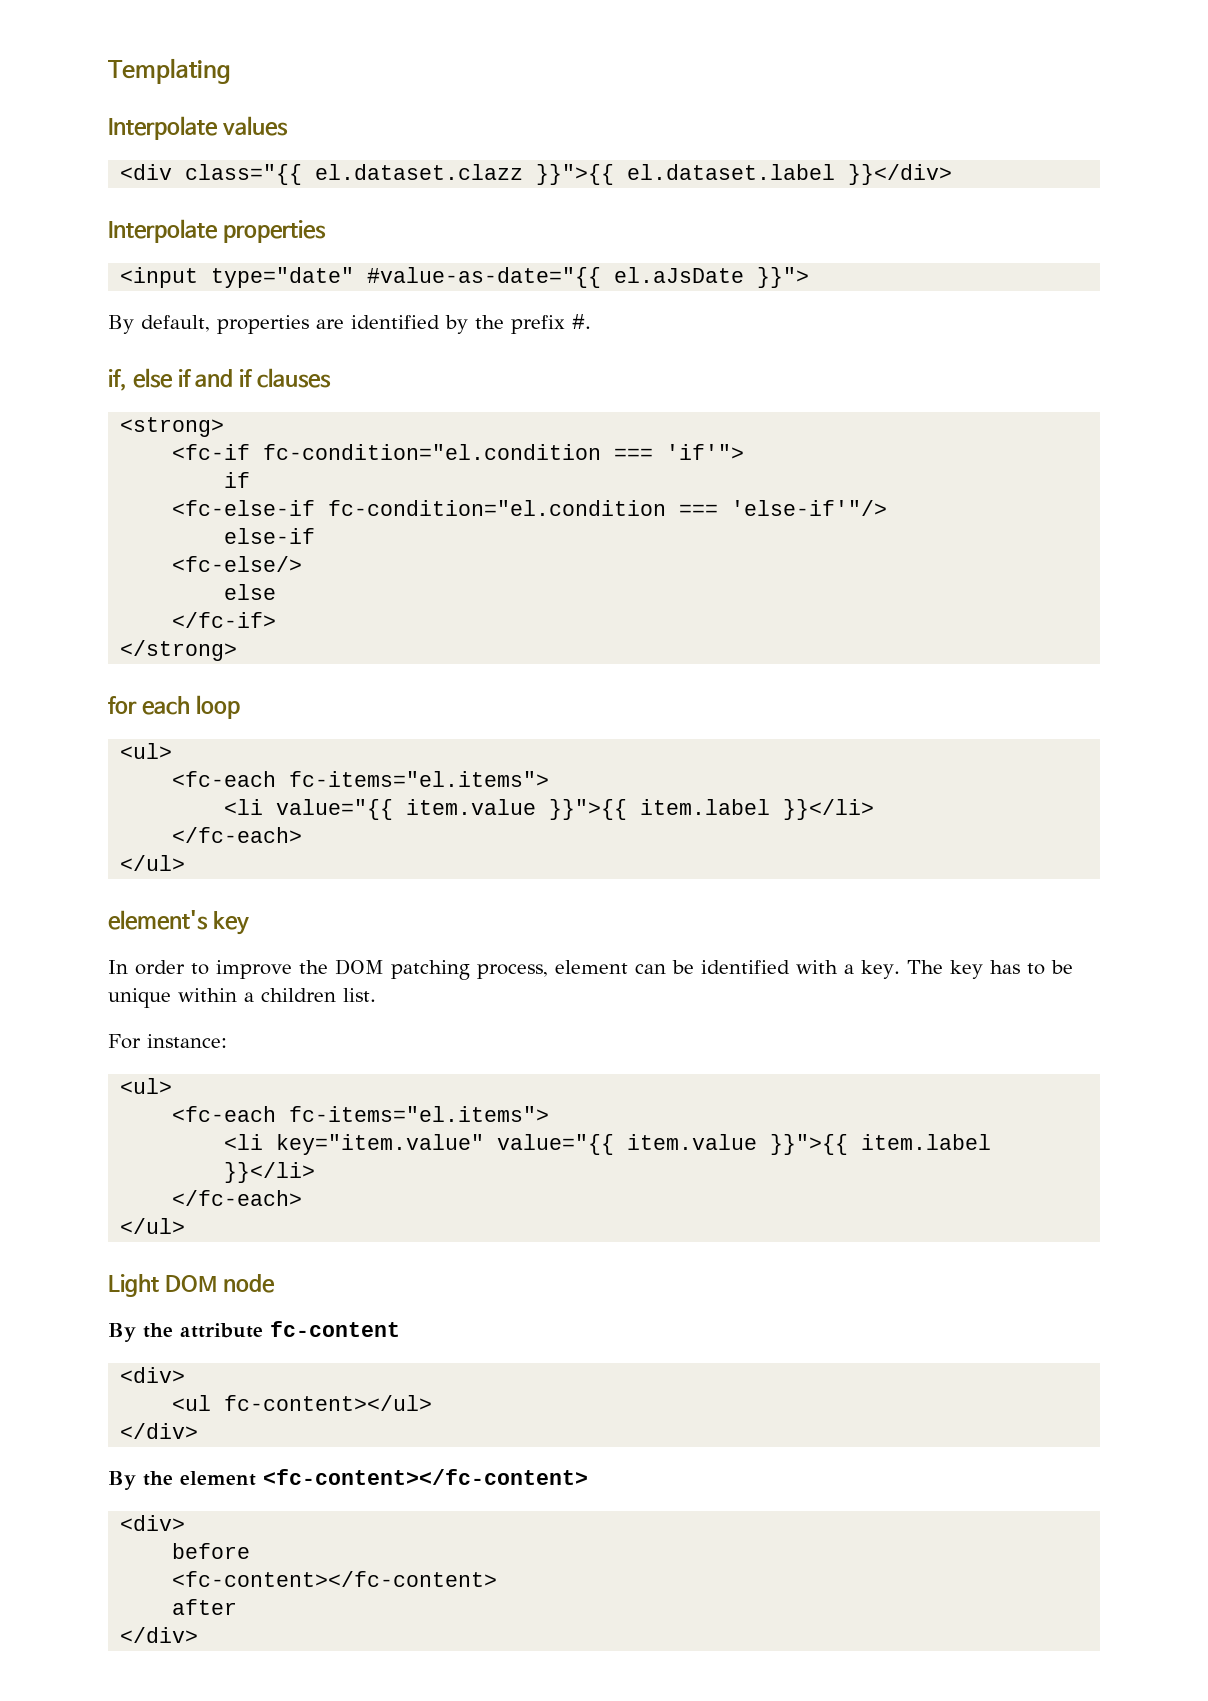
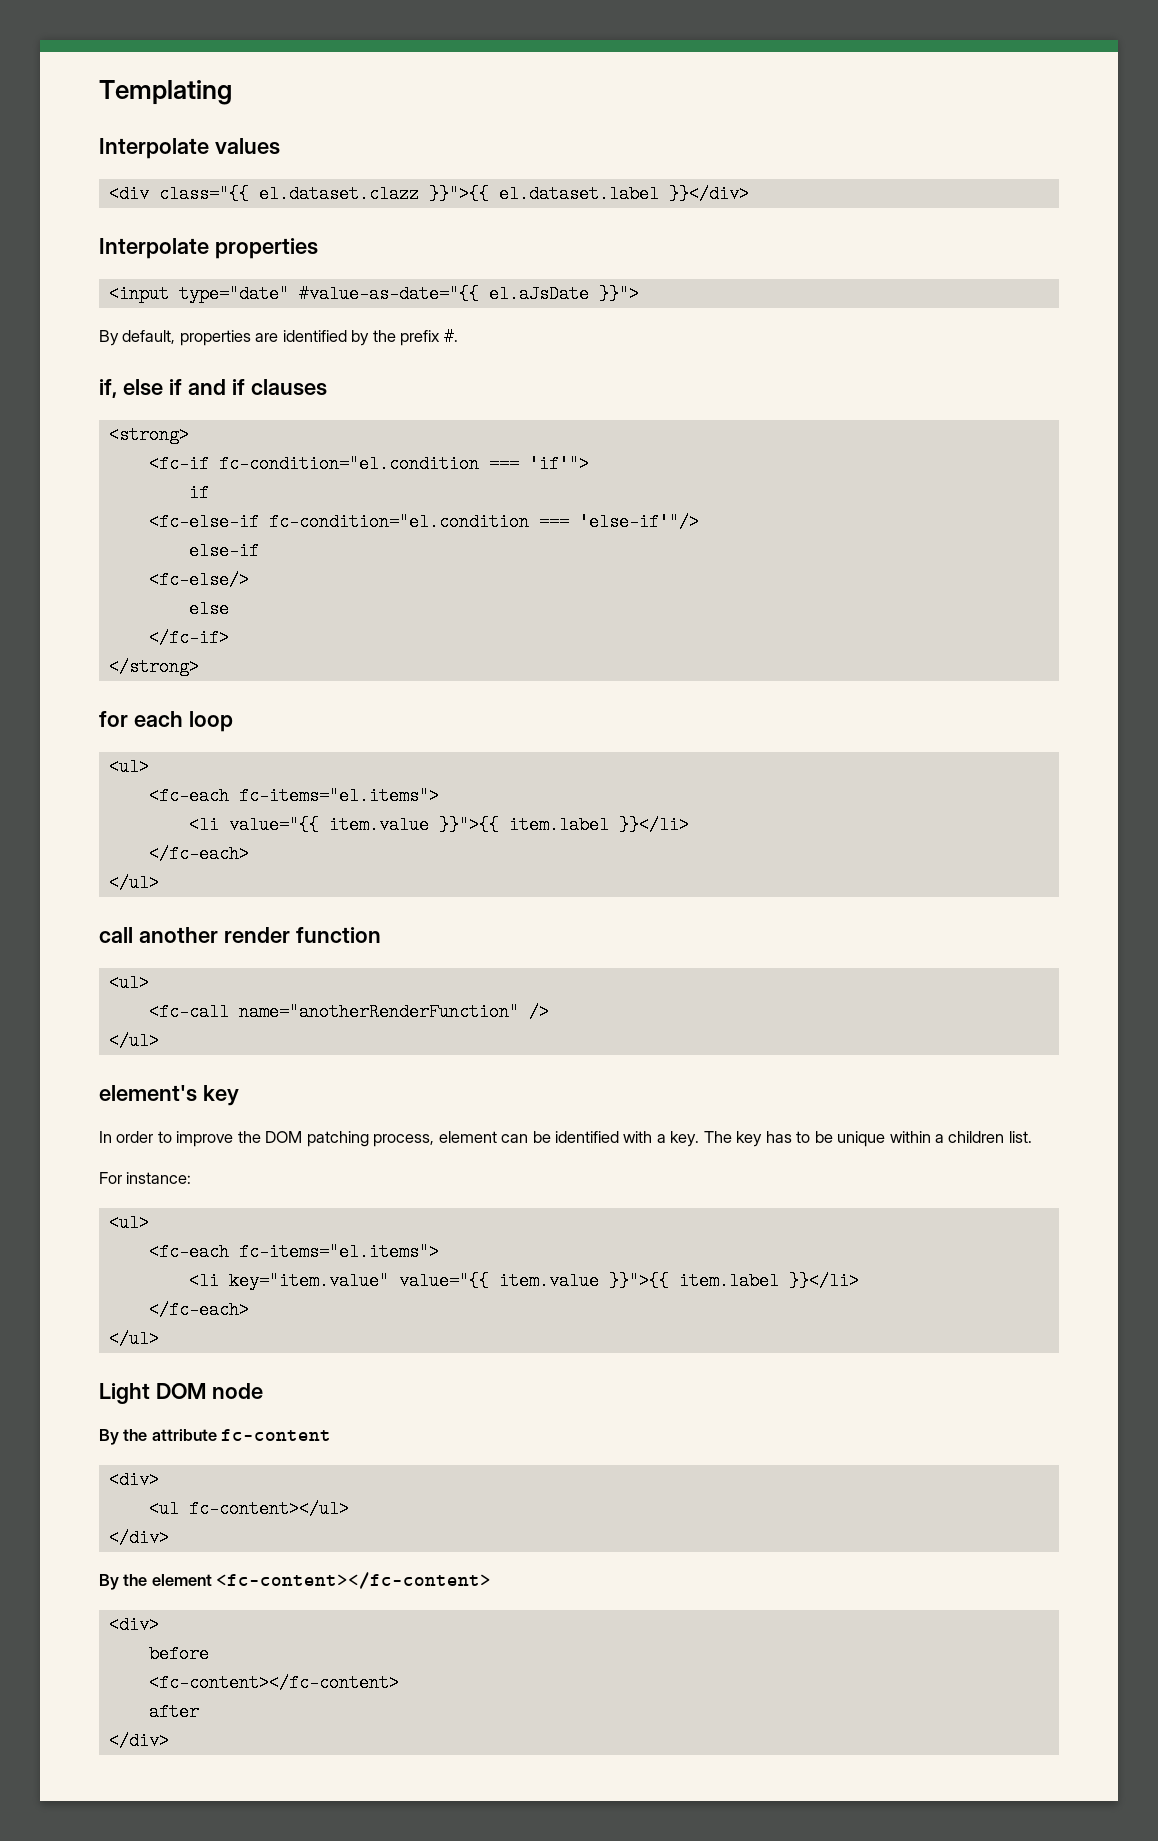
(186, 863) none -> [99,927,381,943] [108,974,149,992] [148,1003,549,1021] [108,1032,159,1050] // call another render function // <ul> // <fc-call name="anotherRenderFunction" /> // </ul>

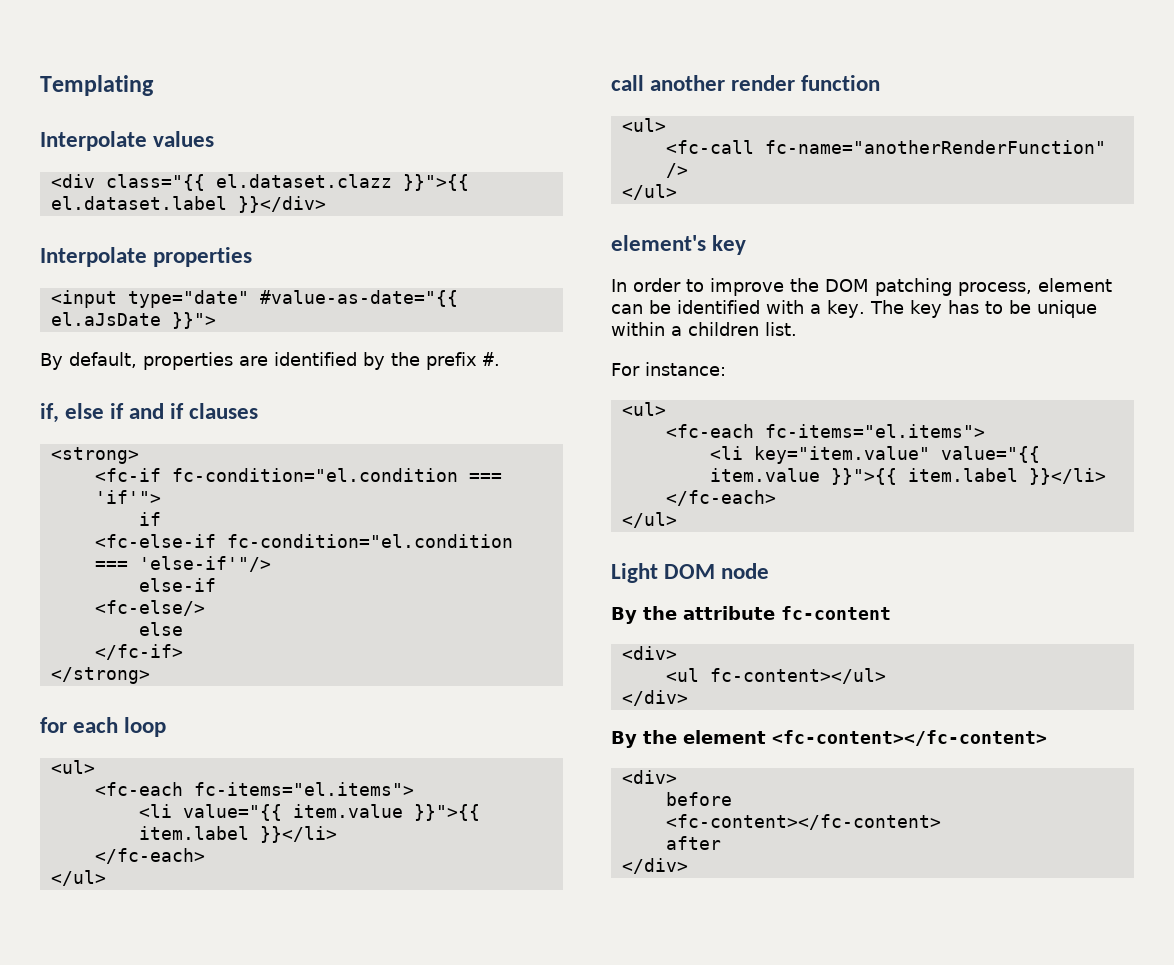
[238,1003,519,1021] name="anotherRenderFunction" -> [764,140,1106,154] fc-name="anotherRenderFunction"

